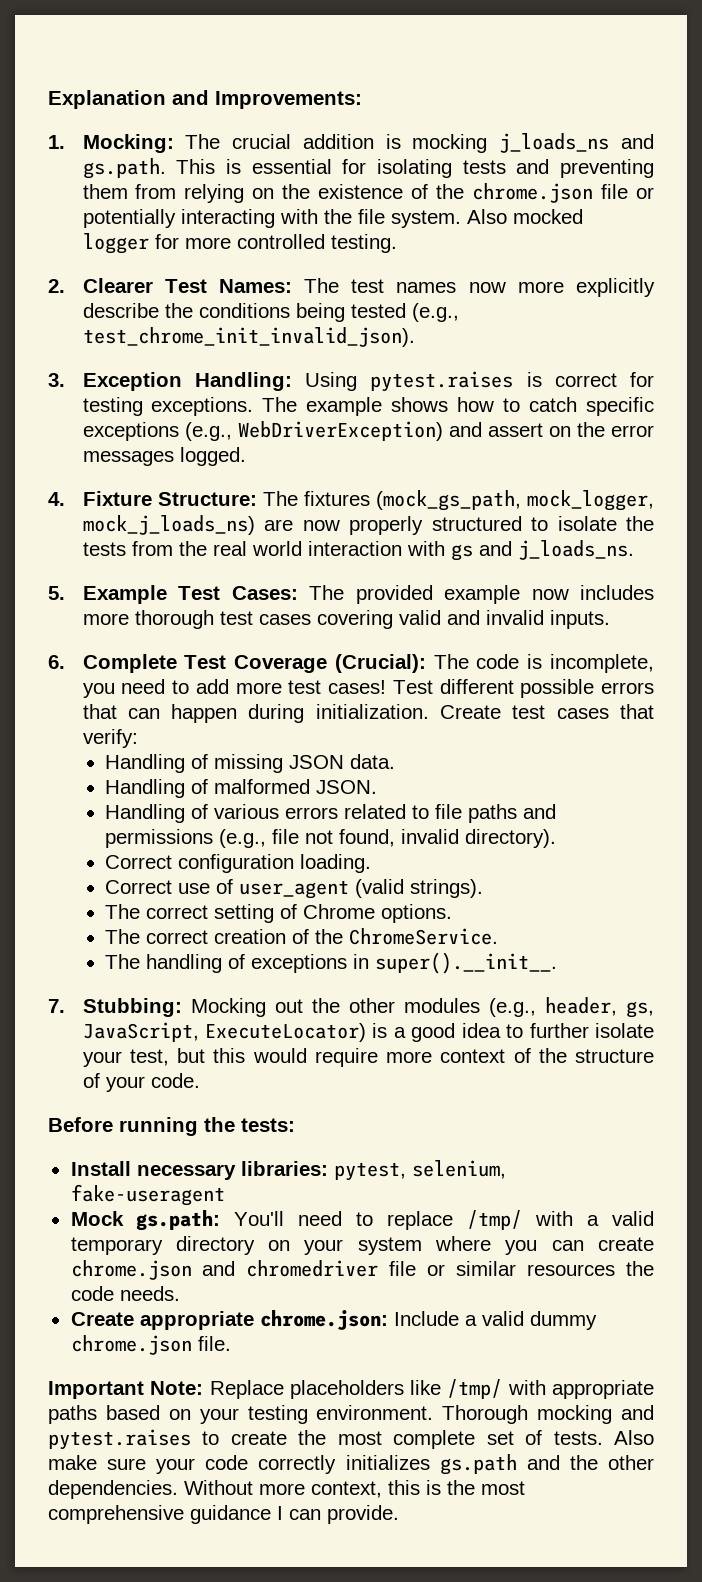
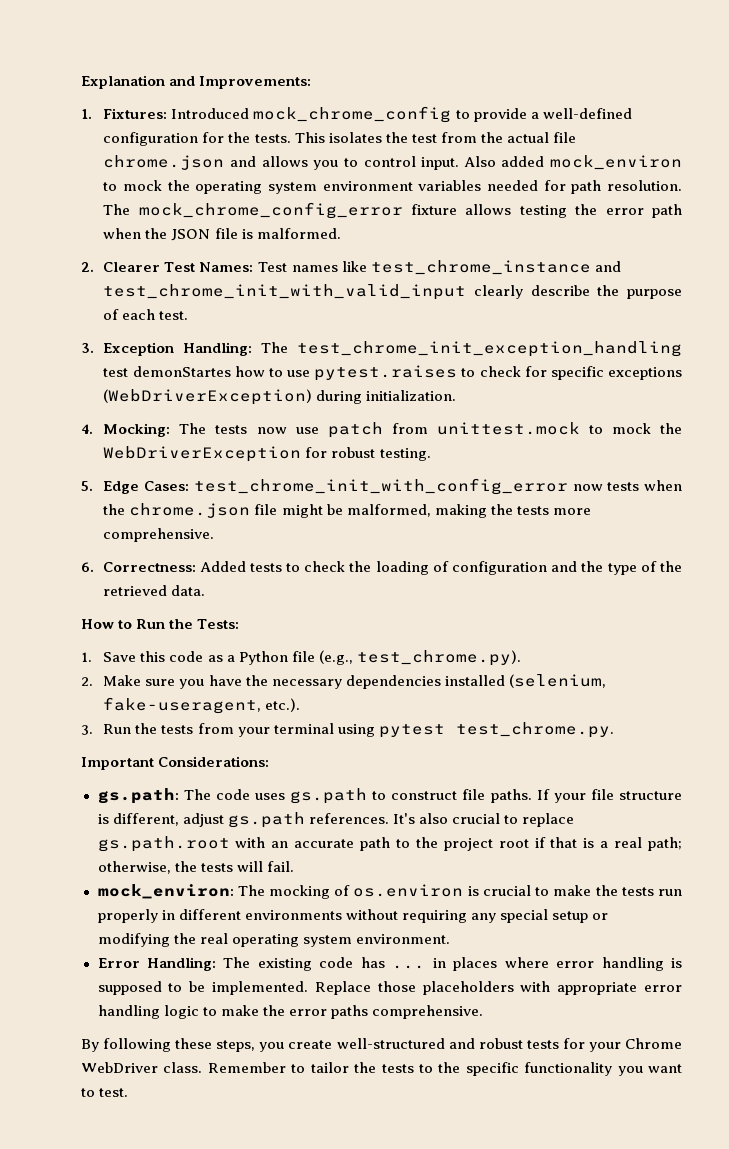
[82,133,655,153] [82,158,655,179] [82,183,655,203] [82,209,583,228] [82,233,397,254] [48,278,656,297] [82,303,459,322] [82,327,415,347] [48,371,655,392] [82,397,655,416] [82,421,654,441] [82,447,246,466] [48,490,654,511] [82,515,655,535] [82,540,634,561] [48,585,655,604] [82,610,610,629] [48,654,655,673] [82,679,654,698] [82,704,655,723] [82,729,138,748] [105,754,396,773] [105,779,378,798] [105,804,557,823] [105,829,557,848] [105,854,372,873] [105,879,484,899] [105,904,453,923] [105,928,499,945] [105,952,558,974] [48,997,655,1018] [82,1022,655,1042] [82,1048,654,1067] [82,1073,200,1092] [48,1117,295,1136] [70,1160,506,1181] [70,1184,225,1206] [70,1210,654,1231] [70,1236,654,1255] [70,1260,654,1280] [70,1286,180,1301] [70,1310,597,1330] [70,1335,231,1355] [48,1379,654,1399] [48,1405,654,1424] [48,1429,655,1450] [48,1454,654,1475] [48,1480,525,1499] [48,1505,399,1524] Mocking: The crucial addition is mocking j_loads_ns and gs.path. This is essential for isolating tests and preventing them from relying on the existence of the chrome.json file or potentially interacting with the file system. Also mocked logger for more controlled testing. // 2. Clearer Test Names: The test names now more explicitly describe the conditions being tested (e.g., test_chrome_init_invalid_json). // 3. Exception Handling: Using pytest.raises is correct for testing exceptions. The example shows how to catch specific exceptions (e.g., WebDriverException) and assert on the error messages logged. // 4. Fixture Structure: The fixtures (mock_gs_path, mock_logger, mock_j_loads_ns) are now properly structured to isolate the tests from the real world interaction with gs and j_loads_ns. // 5. Example Test Cases: The provided example now includes more thorough test cases covering valid and invalid inputs. // 6. Complete Test Coverage (Crucial): The code is incomplete, you need to add more test cases! Test different possible errors that can happen during initialization. Create test cases that verify: // Handling of missing JSON data. // Handling of malformed JSON. // Handling of various errors related to file paths and permissions (e.g., file not found, invalid directory). // Correct configuration loading. // Correct use of user_agent (valid strings). // The correct setting of Chrome options. // The correct creation of the ChromeService. // The handling of exceptions in super().__init__. // 7. Stubbing: Mocking out the other modules (e.g., header, gs, JavaScript, ExecuteLocator) is a good idea to further isolate your test, but this would require more context of the structure of your code. // Before running the tests: // Install necessary libraries: pytest, selenium, fake-useragent // Mock gs.path: You'll need to replace /tmp/ with a valid temporary directory on your system where you can create chrome.json and chromedriver file or similar resources the code needs. // Create appropriate chrome.json: Include a valid dummy chrome.json file. // Important Note: Replace placeholders like /tmp/ with appropriate paths based on your testing environment. Thorough mocking and pytest.raises to create the most complete set of tests. Also make sure your code correctly initializes gs.path and the other dependencies. Without more context, this is the most comprehensive guidance I can provide. -> [103,106,632,123] [103,132,576,146] [103,155,682,170] [103,180,683,194] [103,202,682,219] [103,228,341,241] [81,260,621,275] [103,284,682,300] [103,309,189,320] [81,341,682,357] [103,365,683,381] [103,389,457,405] [81,422,682,438] [103,446,431,462] [81,478,682,495] [103,503,591,518] [103,528,215,542] [81,561,682,575] [103,585,206,596] [81,619,240,629] [81,650,521,666] [81,674,606,689] [103,697,301,714] [81,722,614,738] [81,756,270,770] [97,788,682,804] [97,812,574,828] [97,836,683,852] [97,861,294,874] [97,884,683,899] [97,909,608,923] [97,933,450,947] [97,957,682,971] [97,981,682,995] [97,1005,483,1019] [81,1038,682,1052] [81,1062,682,1076] [81,1088,129,1097] Fixtures: Introduced mock_chrome_config to provide a well-defined configuration for the tests. This isolates the test from the actual file chrome.json and allows you to control input. Also added mock_environ to mock the operating system environment variables needed for path resolution. The mock_chrome_config_error fixture allows testing the error path when the JSON file is malformed. // 2. Clearer Test Names: Test names like test_chrome_instance and test_chrome_init_with_valid_input clearly describe the purpose of each test. // 3. Exception Handling: The test_chrome_init_exception_handling test demonStartes how to use pytest.raises to check for specific exceptions (WebDriverException) during initialization. // 4. Mocking: The tests now use patch from unittest.mock to mock the WebDriverException for robust testing. // 5. Edge Cases: test_chrome_init_with_config_error now tests when the chrome.json file might be malformed, making the tests more comprehensive. // 6. Correctness: Added tests to check the loading of configuration and the type of the retrieved data. // How to Run the Tests: // 1. Save this code as a Python file (e.g., test_chrome.py). // 2. Make sure you have the necessary dependencies installed (selenium, fake-useragent, etc.). // 3. Run the tests from your terminal using pytest test_chrome.py. // Important Considerations: // gs.path: The code uses gs.path to construct file paths. If your file structure is different, adjust gs.path references. It's also crucial to replace gs.path.root with an accurate path to the project root if that is a real path; otherwise, the tests will fail. // mock_environ: The mocking of os.environ is crucial to make the tests run properly in different environments without requiring any special setup or modifying the real operating system environment. // Error Handling: The existing code has ... in places where error handling is supposed to be implemented. Replace those placeholders with appropriate error handling logic to make the error paths comprehensive. // By following these steps, you create well-structured and robust tests for your Chrome WebDriver class. Remember to tailor the tests to the specific functionality you want to test.

